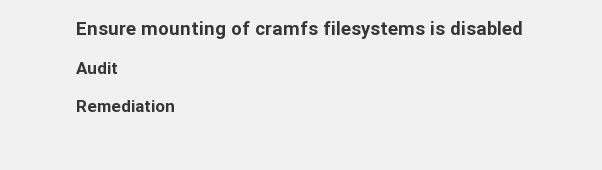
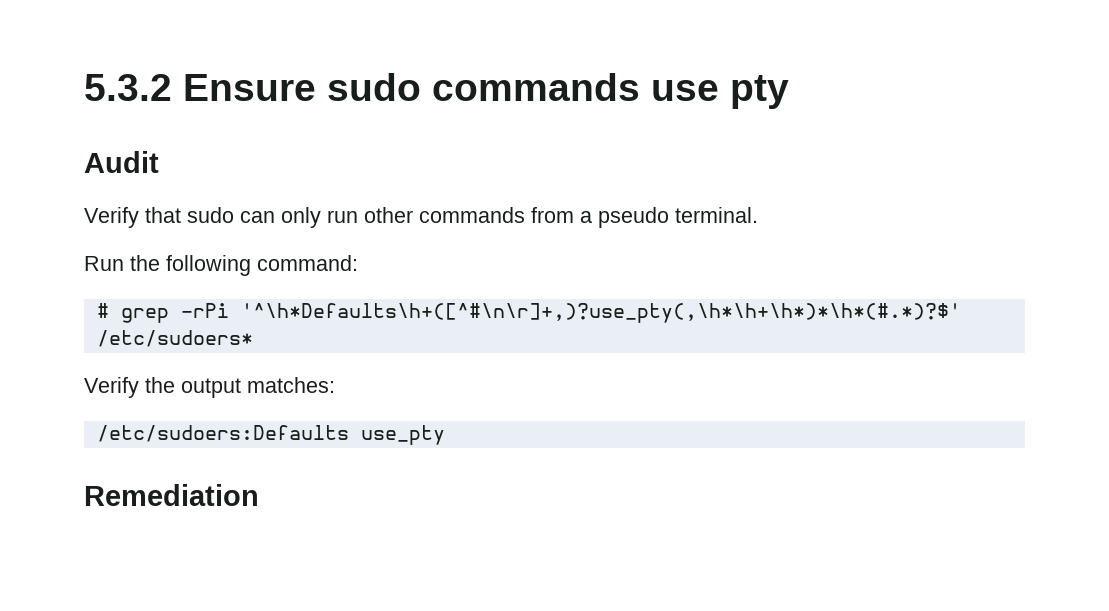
[76,21,523,39] [76,62,118,74] Ensure mounting of cramfs filesystems is disabled // Audit -> [84,73,789,109] [84,151,159,173] [84,207,758,228] [84,255,358,276] [96,303,961,323] [96,330,253,347] [84,377,335,398] [96,425,445,445] 5.3.2 Ensure sudo commands use pty // Audit // Verify that sudo can only run other commands from a pseudo terminal. // Run the following command: // # grep -rPi '^\h*Defaults\h+([^#\n\r]+,)?use_pty(,\h*\h+\h*)*\h*(#.*)?$' /etc/sudoers* // Verify the output matches: // /etc/sudoers:Defaults use_pty

